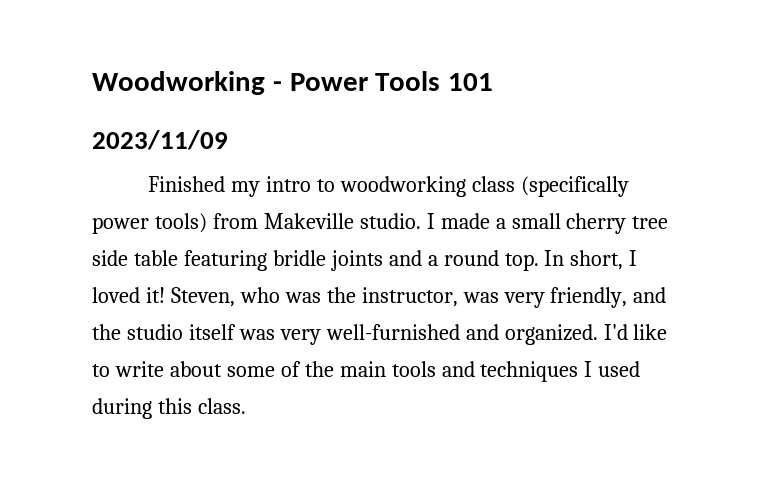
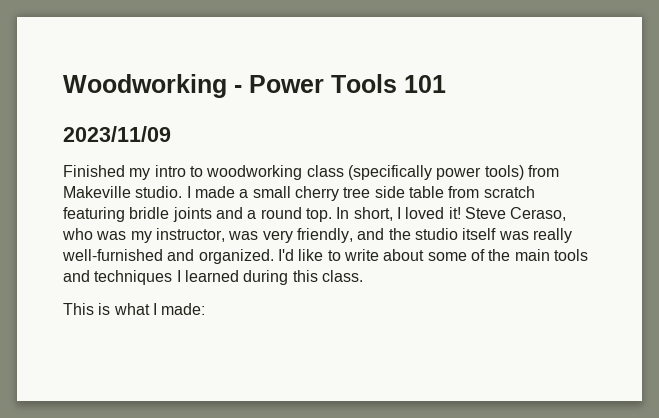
(178, 258) none -> [448,186,535,198] from scratch
[170,287,235,307] Steven, -> [464,207,567,221] Steve Ceraso,
[326,287,356,303] the -> [130,231,152,243] my
[279,329,321,345] very -> [532,228,572,243] really
[598,361,641,377] used -> [184,270,239,282] learned
(246, 406) none -> [63,303,206,315] // This is what I made:

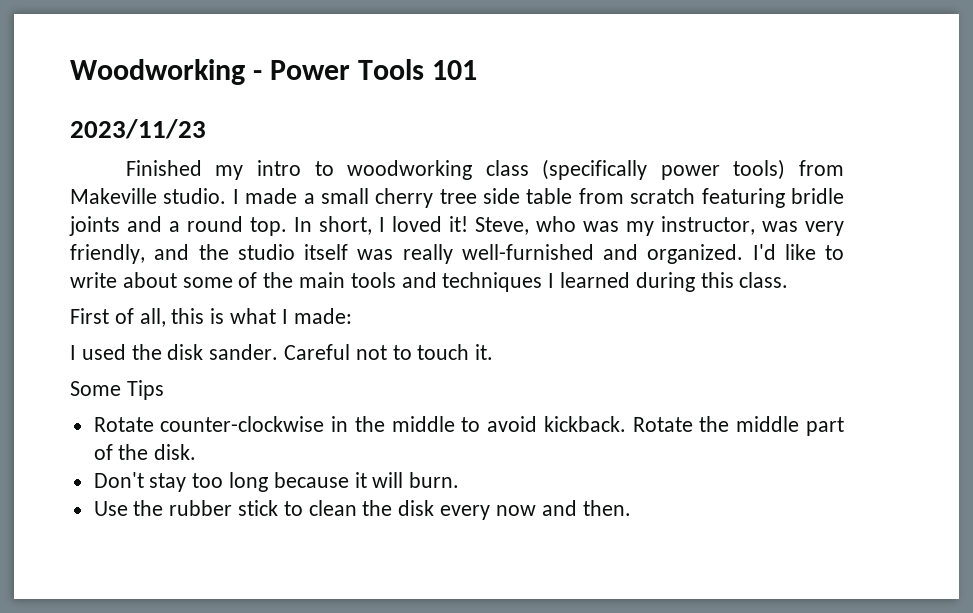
[63,126,171,142] 2023/11/09 -> [70,119,206,139] 2023/11/23
[464,207,567,221] Steve Ceraso, -> [475,217,529,235] Steve,
[63,303,94,315] This -> [70,308,205,327] First of all, this
(206, 309) none -> [70,344,494,360] [70,380,164,400] [93,416,844,436] [93,444,197,460] [93,472,460,492] [93,500,631,520] // I used the disk sander. Careful not to touch it. // Some Tips // Rotate counter-clockwise in the middle to avoid kickback. Rotate the middle part of the disk. // Don't stay too long because it will burn. // Use the rubber stick to clean the disk every now and then.

